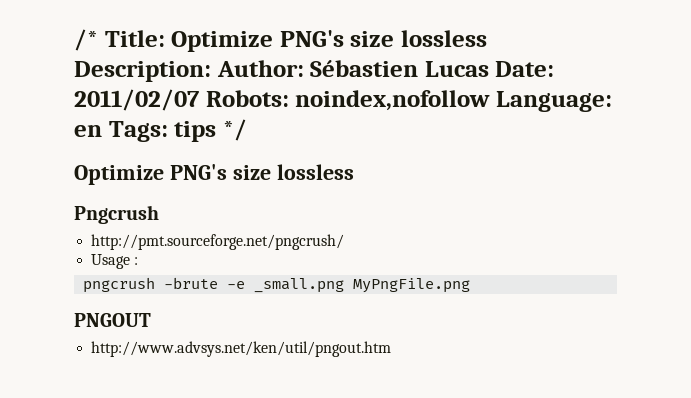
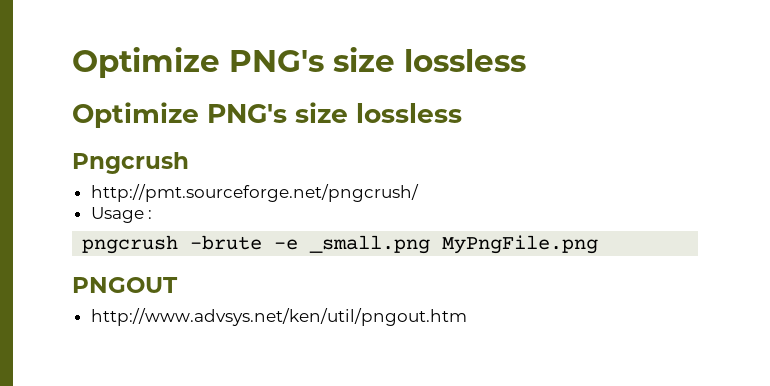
[74,29,488,52] [74,60,555,82] [74,89,612,112] [74,119,247,142] /* Title: Optimize PNG's size lossless Description: Author: Sébastien Lucas Date: 2011/02/07 Robots: noindex,nofollow Language: en Tags: tips */ -> [72,47,526,78] Optimize PNG's size lossless

